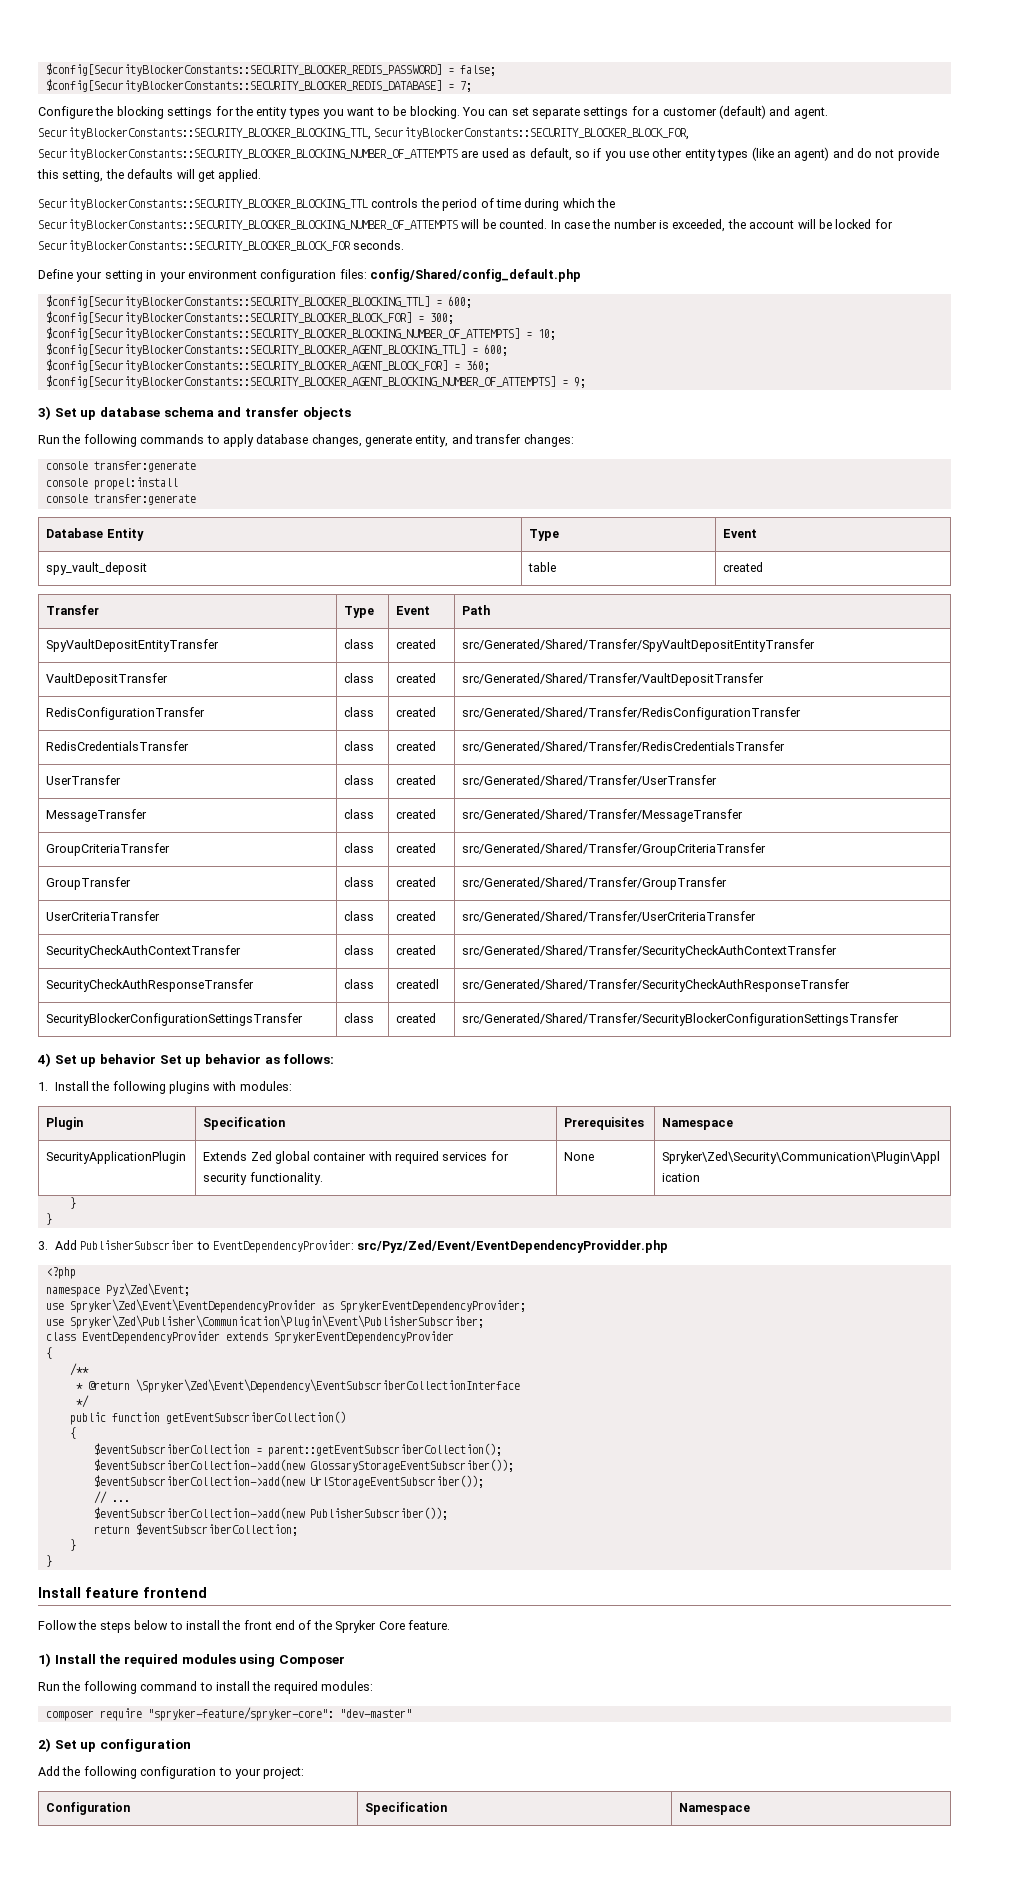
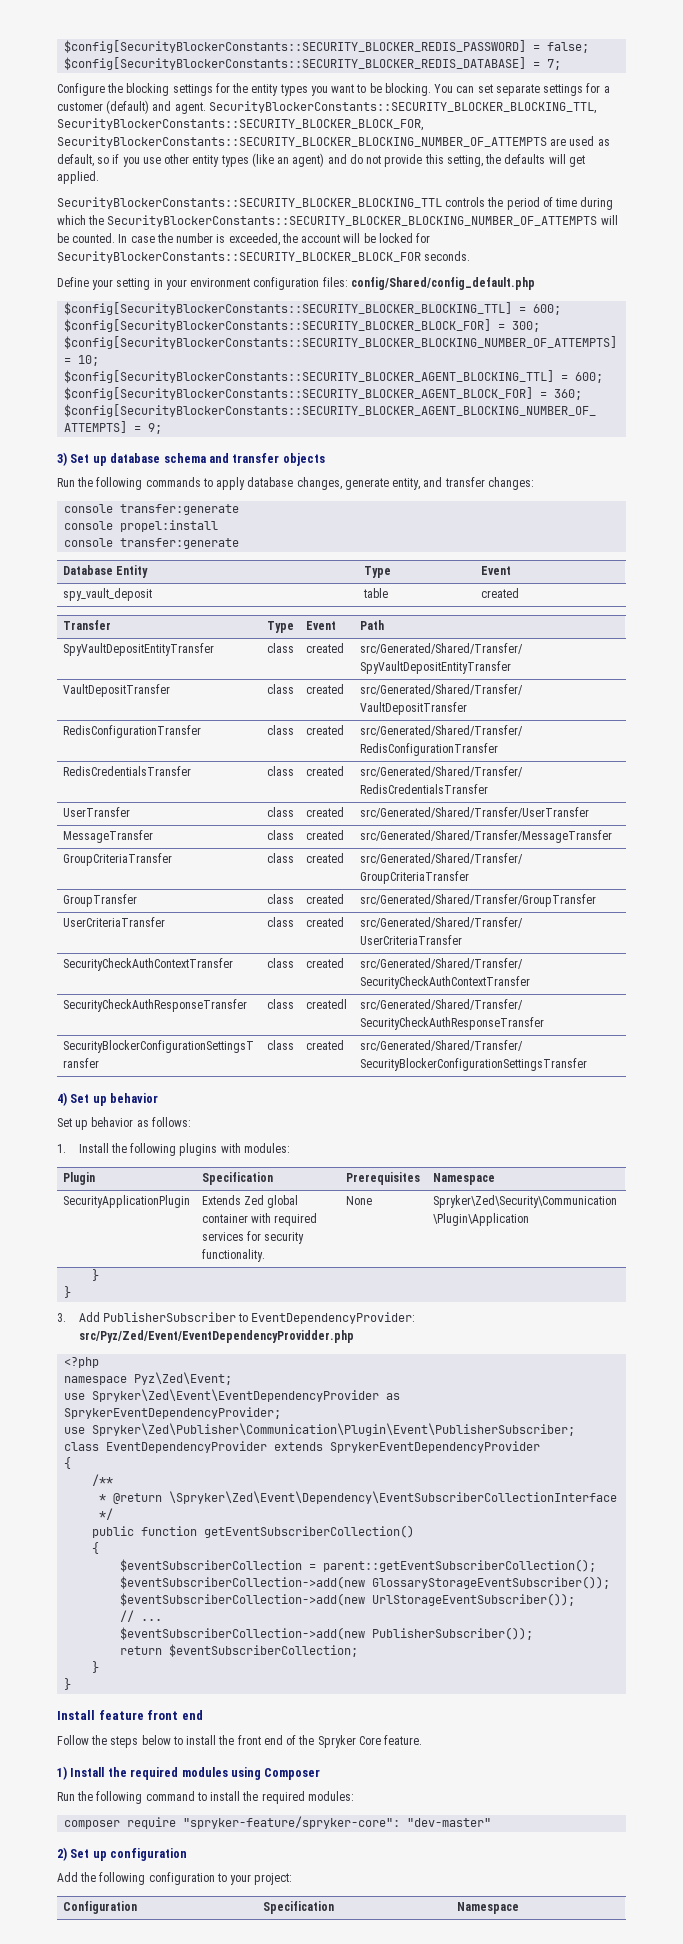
(156, 1059) none -> (159, 1098) //
[143,1587,207,1598] frontend -> [147,1710,203,1720] front end

